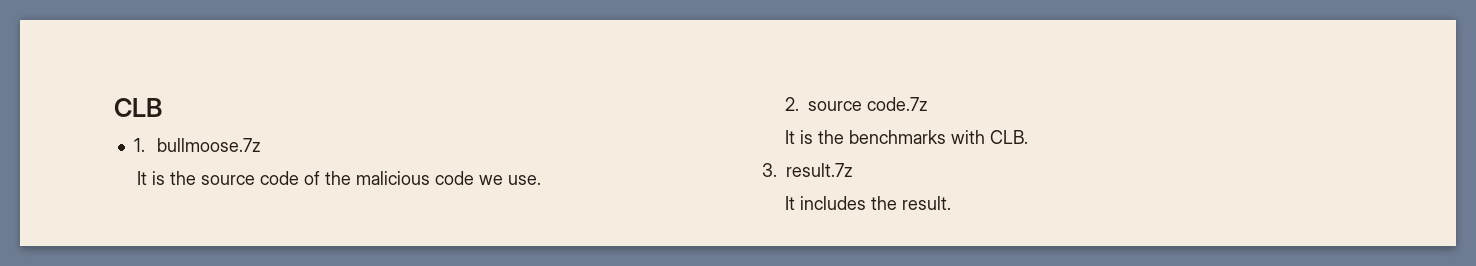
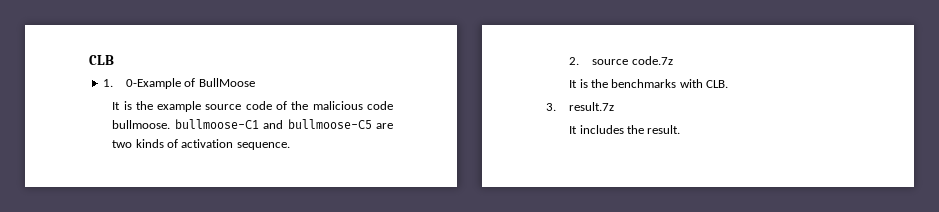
[156,138,261,152] [137,171,197,185] bullmoose.7z // It is the -> [125,78,255,89] [112,101,202,112] 0-Example of BullMoose // It is the example
[479,175,542,185] we use. -> [112,119,393,129] [112,139,290,150] bullmoose. bullmoose-C1 and bullmoose-C5 are two kinds of activation sequence.

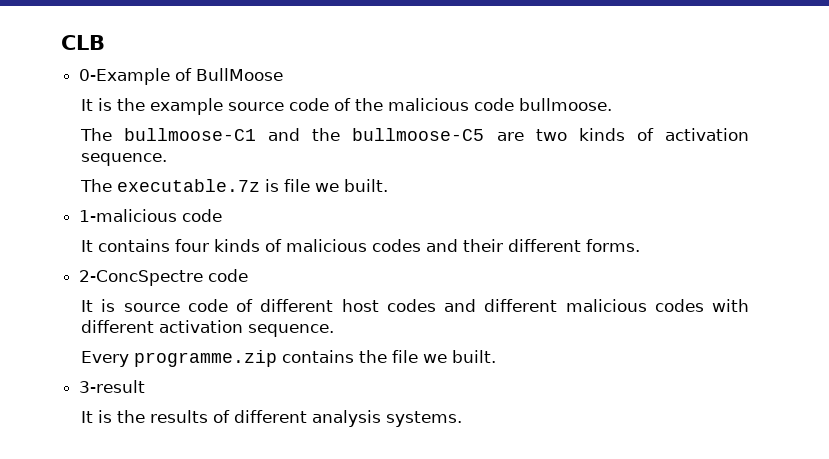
[102,79,113,87] 1. -> (105, 42) none
(171, 124) none -> [80,128,113,141] // The
(284, 124) none -> [312,128,341,141] the
[569,56,673,65] [569,79,729,88] [546,102,615,111] [569,125,681,134] 2. source code.7z // It is the benchmarks with CLB. // 3. result.7z // It includes the result. -> [80,179,389,192] [79,209,223,222] [81,239,641,252] [79,269,249,286] [81,299,749,312] [81,320,335,337] [81,350,497,367] [79,380,146,393] [81,410,463,427] The executable.7z is file we built. // 1-malicious code // It contains four kinds of malicious codes and their different forms. // 2-ConcSpectre code // It is source code of different host codes and different malicious codes with different activation sequence. // Every programme.zip contains the file we built. // 3-result // It is the results of different analysis systems.

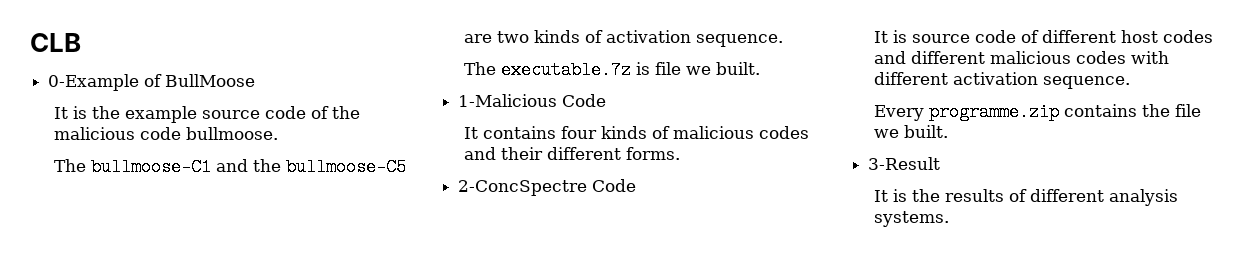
[79,209,223,222] 1-malicious code -> [458,94,607,107] 1-Malicious Code
[208,269,249,282] code -> [592,179,637,192] Code
[79,380,146,393] 3-result -> [868,157,941,170] 3-Result

